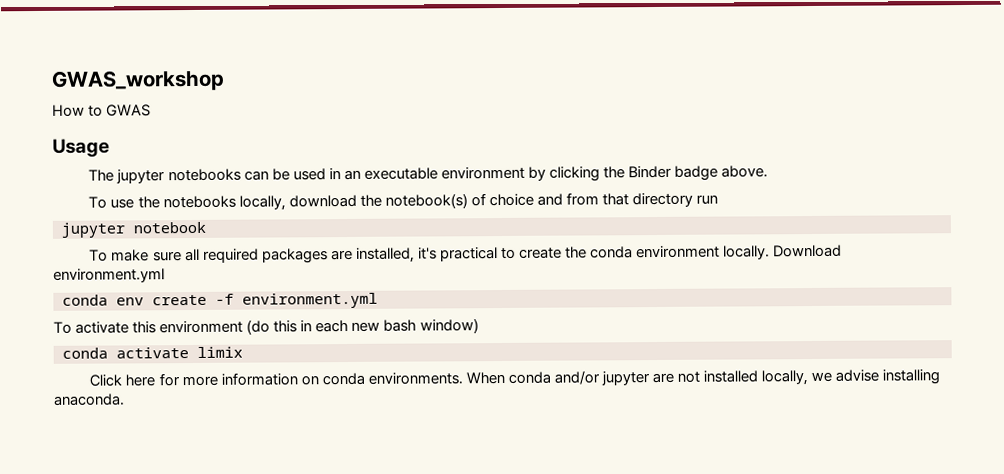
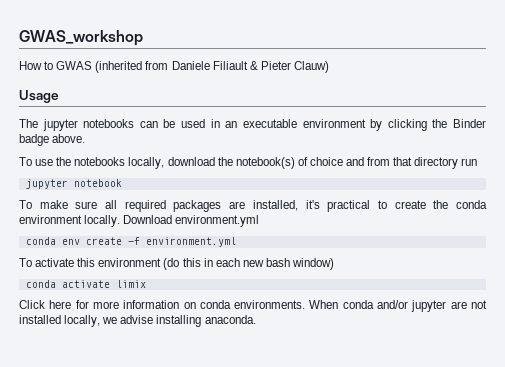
(152, 110) none -> [95,61,329,73] (inherited from Daniele Filiault & Pieter Clauw)

